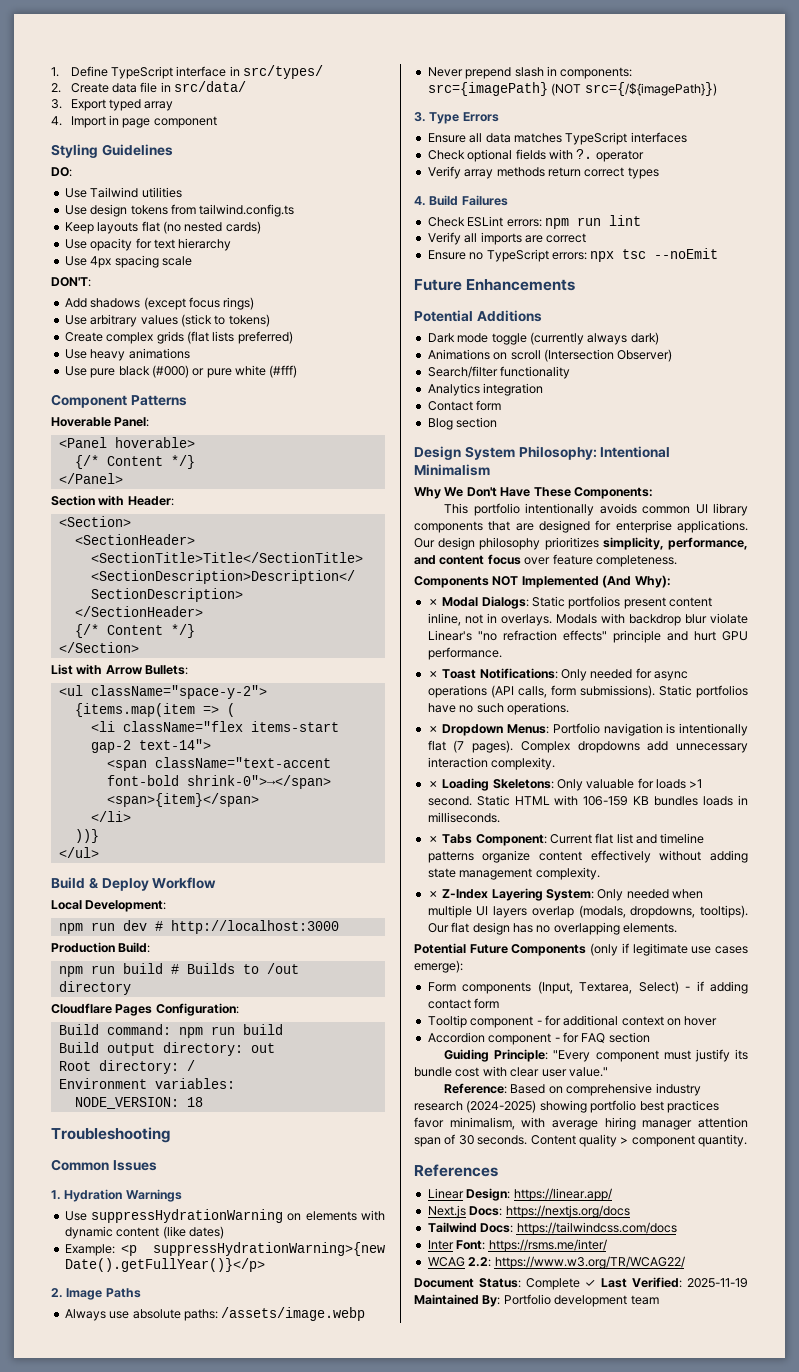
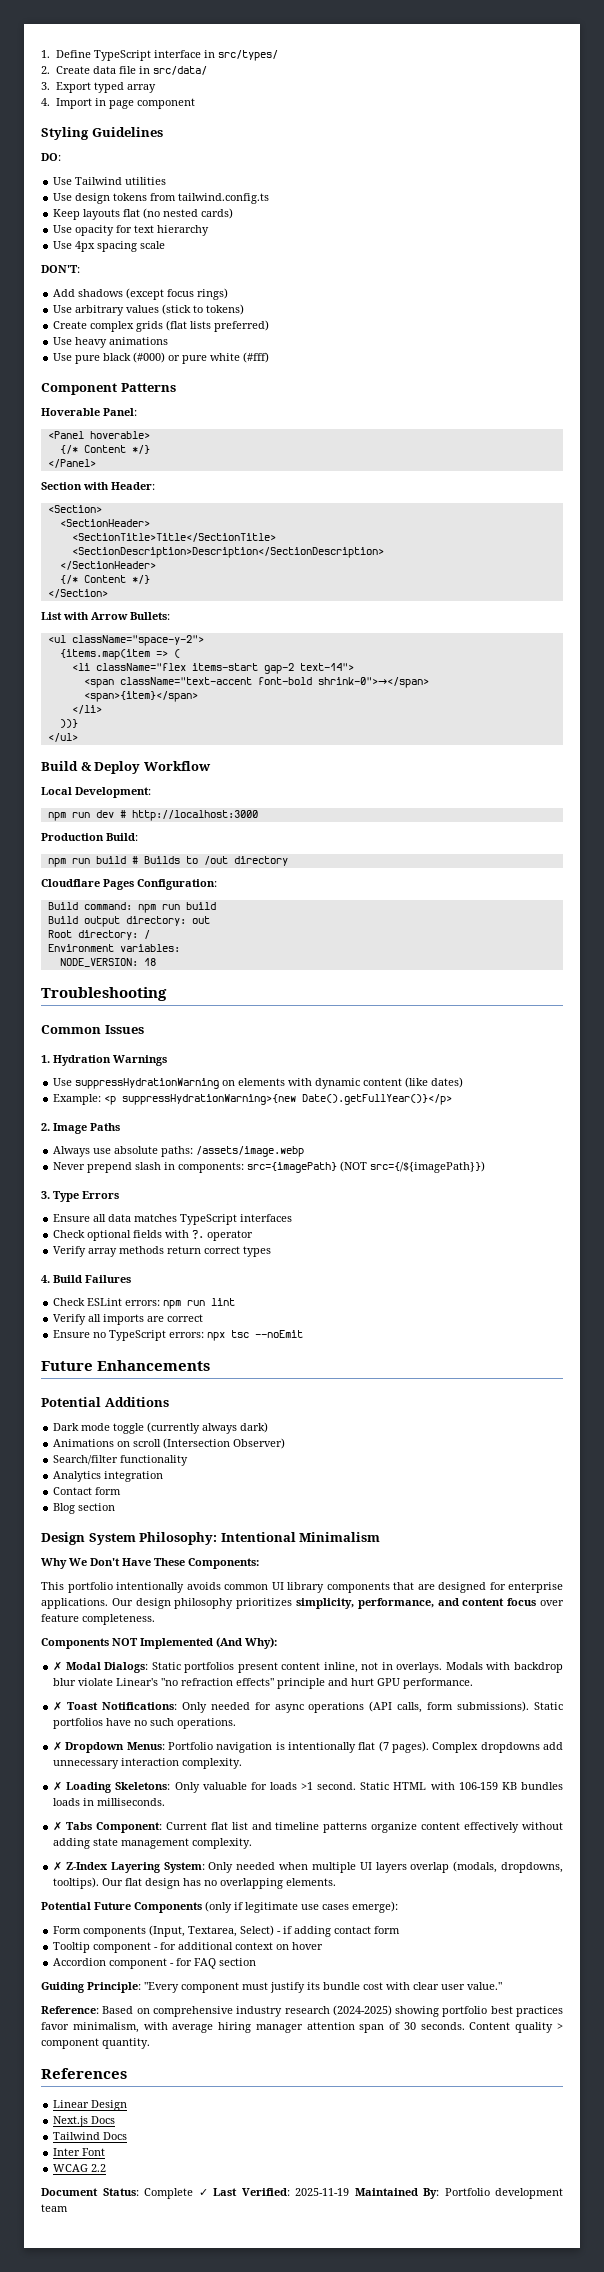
[466,1188,612,1201] Design: https://linear.app/ -> [91,2100,128,2111] Design
[469,1205,630,1218] [427,1222,677,1235] Docs: https://nextjs.org/docs // Tailwind Docs: https://tailwindcss.com/docs -> [91,2116,116,2124] [53,2132,128,2140] Docs // Tailwind Docs
[456,1239,607,1252] Font: https://rsms.me/inter/ -> [82,2148,106,2156] Font
[468,1256,685,1269] 2.2: https://www.w3.org/TR/WCAG22/ -> [91,2164,107,2172] 2.2

